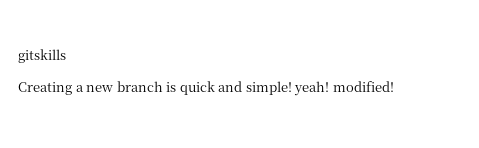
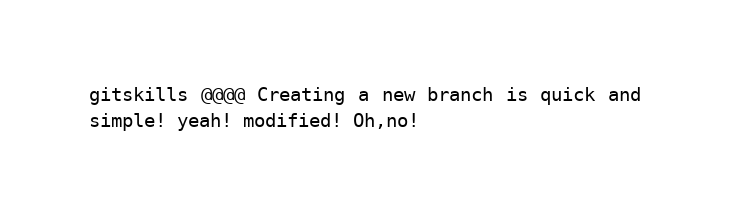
(66, 56) // -> [200,88,245,104] @@@@
(394, 86) none -> [353,113,419,129] Oh,no!

